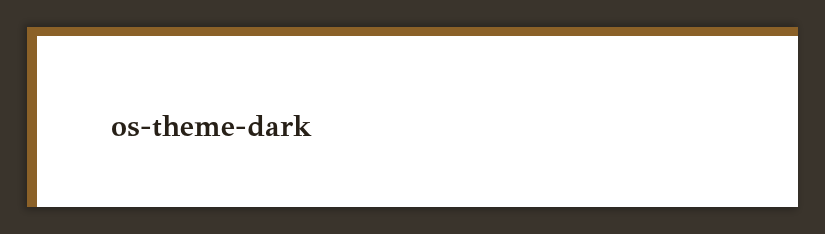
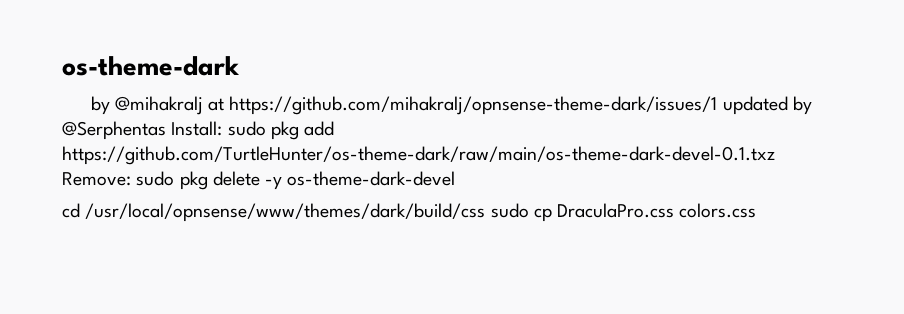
(312, 126) none -> [90,96,812,115] [62,121,335,140] [62,146,775,165] [62,171,456,190] [62,203,757,222] // by @mihakralj at https://github.com/mihakralj/opnsense-theme-dark/issues/1 updated by @Serphentas Install: sudo pkg add https://github.com/TurtleHunter/os-theme-dark/raw/main/os-theme-dark-devel-0.1.txz Remove: sudo pkg delete -y os-theme-dark-devel // cd /usr/local/opnsense/www/themes/dark/build/css sudo cp DraculaPro.css colors.css

